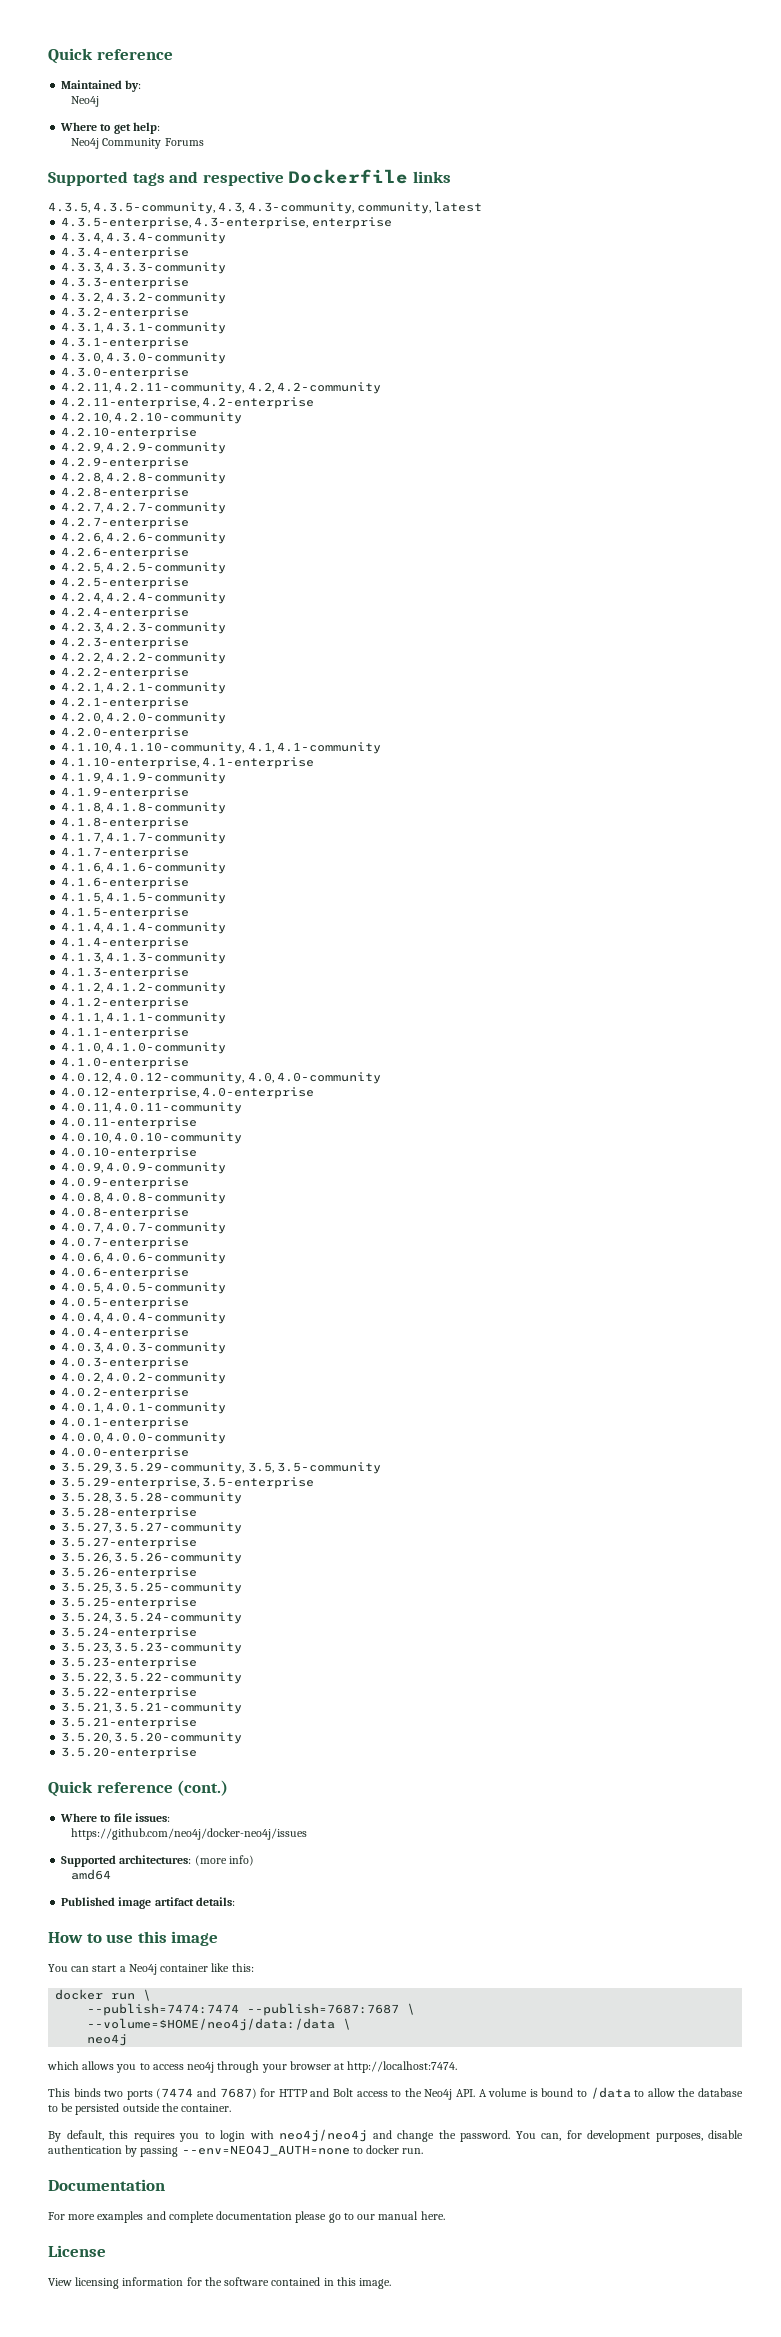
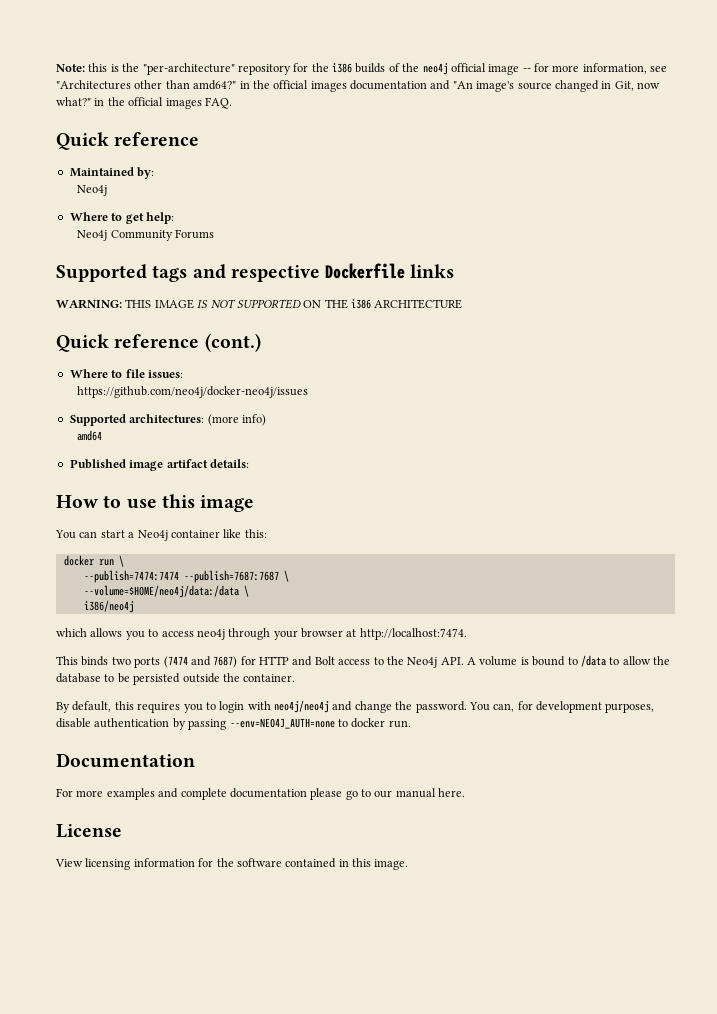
(48, 56) none -> [56,63,668,75] [56,80,660,92] [56,97,232,109] Note: this is the "per-architecture" repository for the i386 builds of the neo4j official image -- for more information, see "Architectures other than amd64?" in the official images documentation and "An image's source changed in Git, now what?" in the official images FAQ. //
[48,201,483,214] [61,217,392,229] [61,232,227,244] [61,247,190,259] [61,262,227,274] [61,277,190,289] [61,292,227,304] [61,307,190,319] [61,322,227,334] [61,337,190,349] [61,352,227,364] [61,367,190,379] [61,382,381,394] [61,397,315,409] [61,412,243,424] [61,427,198,439] [61,442,227,454] [61,457,190,469] [61,472,227,484] [61,487,190,499] [61,502,227,514] [61,517,190,529] [61,532,227,544] [61,547,190,559] [61,562,227,574] [61,577,190,589] [61,592,227,604] [61,607,190,619] [61,622,227,634] [61,637,190,649] [61,652,227,664] [61,667,190,679] [61,682,227,694] [61,697,190,709] [61,712,227,724] [61,727,190,739] [61,742,381,754] [61,757,315,769] [61,772,227,784] [61,787,190,799] [61,802,227,814] [61,817,190,829] [61,832,227,844] [61,847,190,859] [61,862,227,874] [61,877,190,889] [61,892,227,904] [61,907,190,919] [61,922,227,934] [61,937,190,949] [61,952,227,964] [61,967,190,979] [61,982,227,994] [61,997,190,1009] [61,1012,227,1024] [61,1027,190,1039] [61,1042,227,1054] [61,1057,190,1069] [61,1072,381,1084] [61,1087,315,1099] [61,1102,243,1114] [61,1117,198,1129] [61,1132,243,1144] [61,1147,198,1159] [61,1162,227,1174] [61,1177,190,1189] [61,1192,227,1204] [61,1207,190,1219] [61,1222,227,1234] [61,1237,190,1249] [61,1252,227,1264] [61,1267,190,1279] [61,1282,227,1294] [61,1297,190,1309] [61,1312,227,1324] [61,1327,190,1339] [61,1342,227,1354] [61,1357,190,1369] [61,1372,227,1384] [61,1387,190,1399] [61,1402,227,1414] [61,1417,190,1429] [61,1432,227,1444] [61,1447,190,1459] [61,1462,381,1474] [61,1477,315,1489] [61,1492,243,1504] [61,1507,198,1519] [61,1522,243,1534] [61,1537,198,1549] [61,1552,243,1564] [61,1567,198,1579] [61,1582,243,1594] [61,1597,198,1609] [61,1612,243,1624] [61,1627,198,1639] [61,1642,243,1654] [61,1657,198,1669] [61,1672,243,1684] [61,1687,198,1699] [61,1702,243,1714] [61,1717,198,1729] [61,1732,243,1744] [61,1747,198,1759] 4.3.5, 4.3.5-community, 4.3, 4.3-community, community, latest // 4.3.5-enterprise, 4.3-enterprise, enterprise // 4.3.4, 4.3.4-community // 4.3.4-enterprise // 4.3.3, 4.3.3-community // 4.3.3-enterprise // 4.3.2, 4.3.2-community // 4.3.2-enterprise // 4.3.1, 4.3.1-community // 4.3.1-enterprise // 4.3.0, 4.3.0-community // 4.3.0-enterprise // 4.2.11, 4.2.11-community, 4.2, 4.2-community // 4.2.11-enterprise, 4.2-enterprise // 4.2.10, 4.2.10-community // 4.2.10-enterprise // 4.2.9, 4.2.9-community // 4.2.9-enterprise // 4.2.8, 4.2.8-community // 4.2.8-enterprise // 4.2.7, 4.2.7-community // 4.2.7-enterprise // 4.2.6, 4.2.6-community // 4.2.6-enterprise // 4.2.5, 4.2.5-community // 4.2.5-enterprise // 4.2.4, 4.2.4-community // 4.2.4-enterprise // 4.2.3, 4.2.3-community // 4.2.3-enterprise // 4.2.2, 4.2.2-community // 4.2.2-enterprise // 4.2.1, 4.2.1-community // 4.2.1-enterprise // 4.2.0, 4.2.0-community // 4.2.0-enterprise // 4.1.10, 4.1.10-community, 4.1, 4.1-community // 4.1.10-enterprise, 4.1-enterprise // 4.1.9, 4.1.9-community // 4.1.9-enterprise // 4.1.8, 4.1.8-community // 4.1.8-enterprise // 4.1.7, 4.1.7-community // 4.1.7-enterprise // 4.1.6, 4.1.6-community // 4.1.6-enterprise // 4.1.5, 4.1.5-community // 4.1.5-enterprise // 4.1.4, 4.1.4-community // 4.1.4-enterprise // 4.1.3, 4.1.3-community // 4.1.3-enterprise // 4.1.2, 4.1.2-community // 4.1.2-enterprise // 4.1.1, 4.1.1-community // 4.1.1-enterprise // 4.1.0, 4.1.0-community // 4.1.0-enterprise // 4.0.12, 4.0.12-community, 4.0, 4.0-community // 4.0.12-enterprise, 4.0-enterprise // 4.0.11, 4.0.11-community // 4.0.11-enterprise // 4.0.10, 4.0.10-community // 4.0.10-enterprise // 4.0.9, 4.0.9-community // 4.0.9-enterprise // 4.0.8, 4.0.8-community // 4.0.8-enterprise // 4.0.7, 4.0.7-community // 4.0.7-enterprise // 4.0.6, 4.0.6-community // 4.0.6-enterprise // 4.0.5, 4.0.5-community // 4.0.5-enterprise // 4.0.4, 4.0.4-community // 4.0.4-enterprise // 4.0.3, 4.0.3-community // 4.0.3-enterprise // 4.0.2, 4.0.2-community // 4.0.2-enterprise // 4.0.1, 4.0.1-community // 4.0.1-enterprise // 4.0.0, 4.0.0-community // 4.0.0-enterprise // 3.5.29, 3.5.29-community, 3.5, 3.5-community // 3.5.29-enterprise, 3.5-enterprise // 3.5.28, 3.5.28-community // 3.5.28-enterprise // 3.5.27, 3.5.27-community // 3.5.27-enterprise // 3.5.26, 3.5.26-community // 3.5.26-enterprise // 3.5.25, 3.5.25-community // 3.5.25-enterprise // 3.5.24, 3.5.24-community // 3.5.24-enterprise // 3.5.23, 3.5.23-community // 3.5.23-enterprise // 3.5.22, 3.5.22-community // 3.5.22-enterprise // 3.5.21, 3.5.21-community // 3.5.21-enterprise // 3.5.20, 3.5.20-community // 3.5.20-enterprise -> [56,299,463,309] WARNING: THIS IMAGE IS NOT SUPPORTED ON THE i386 ARCHITECTURE
[87,2034,128,2046] neo4j -> [83,600,134,613] i386/neo4j

